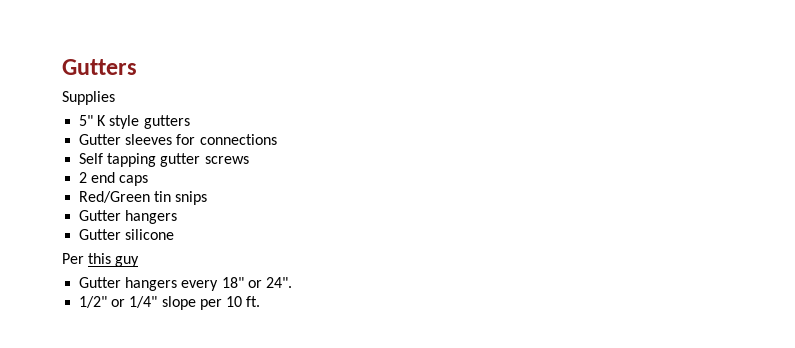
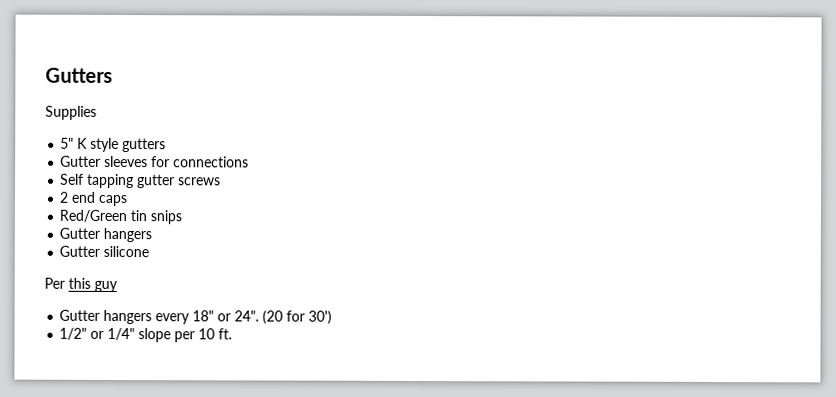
(292, 282) none -> [262,310,333,325] (20 for 30')

